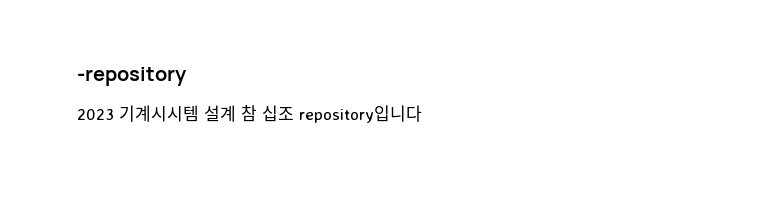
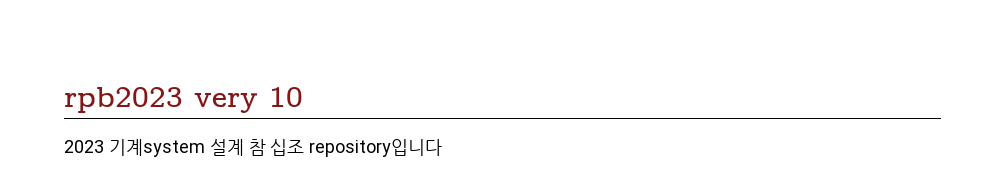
[77,67,187,86] -repository -> [64,87,303,113] rpb2023 very 10
[119,105,199,122] 기계시시템 -> [108,139,205,157] 기계system

